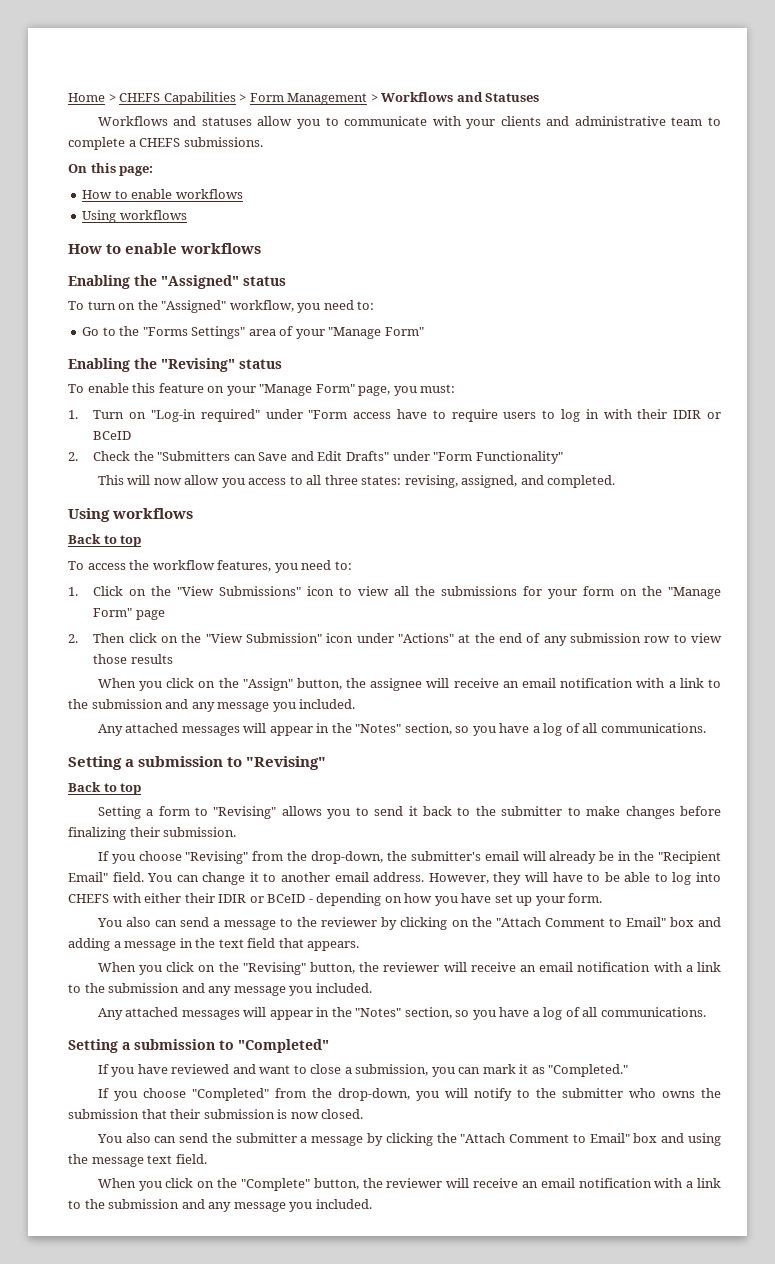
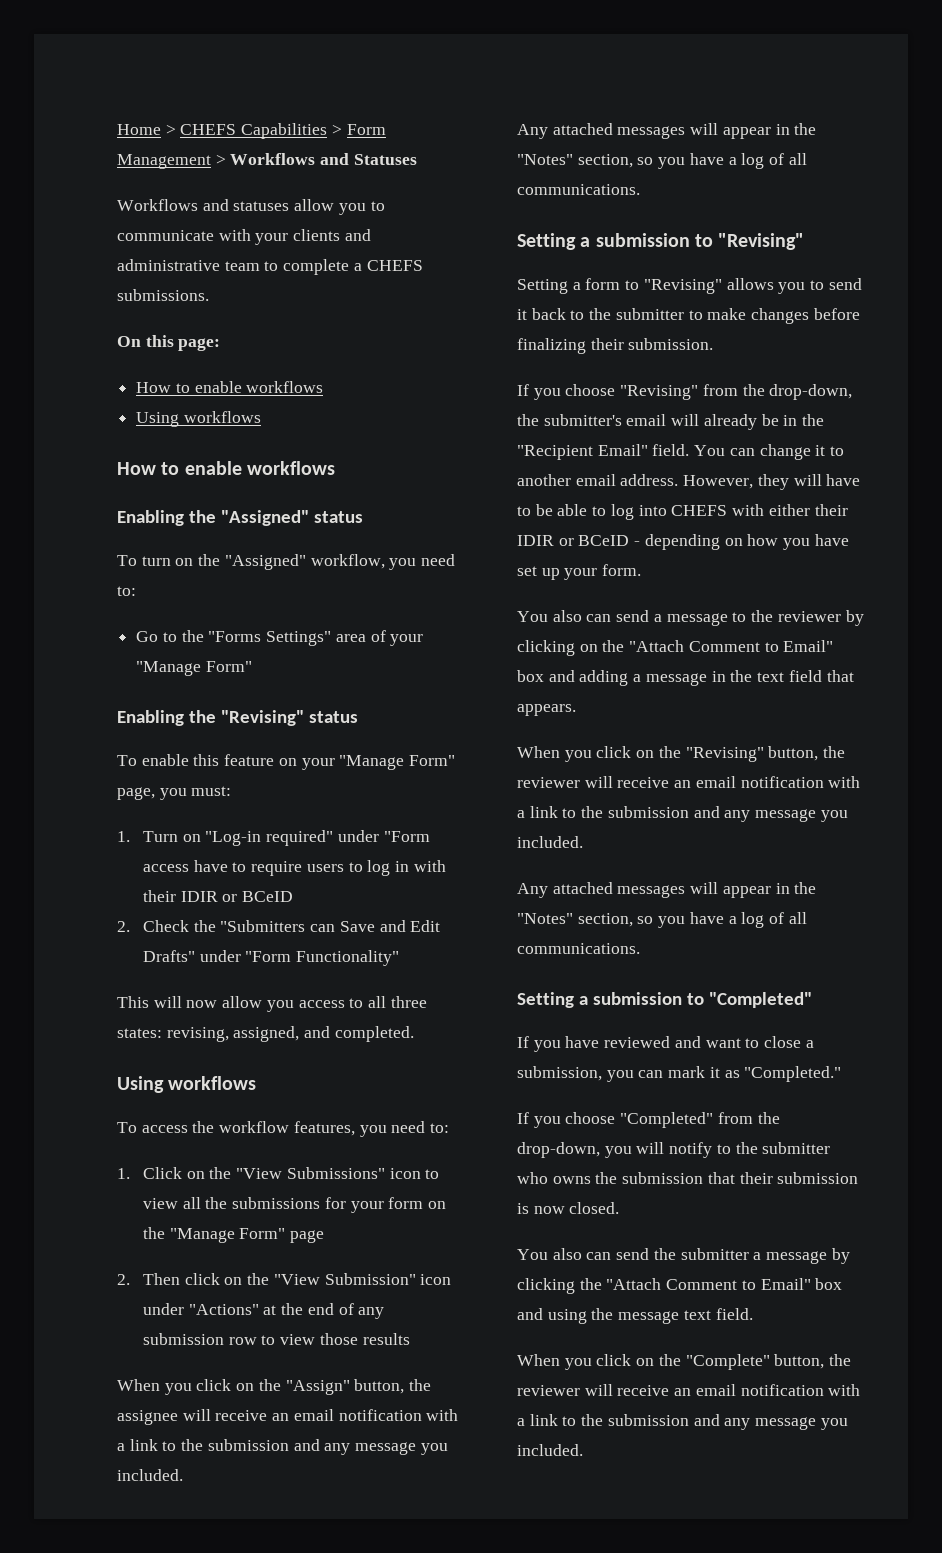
[68,534,142,547] // Back to top -> (257, 1083) none
[68,782,142,795] // Back to top -> (805, 241) none

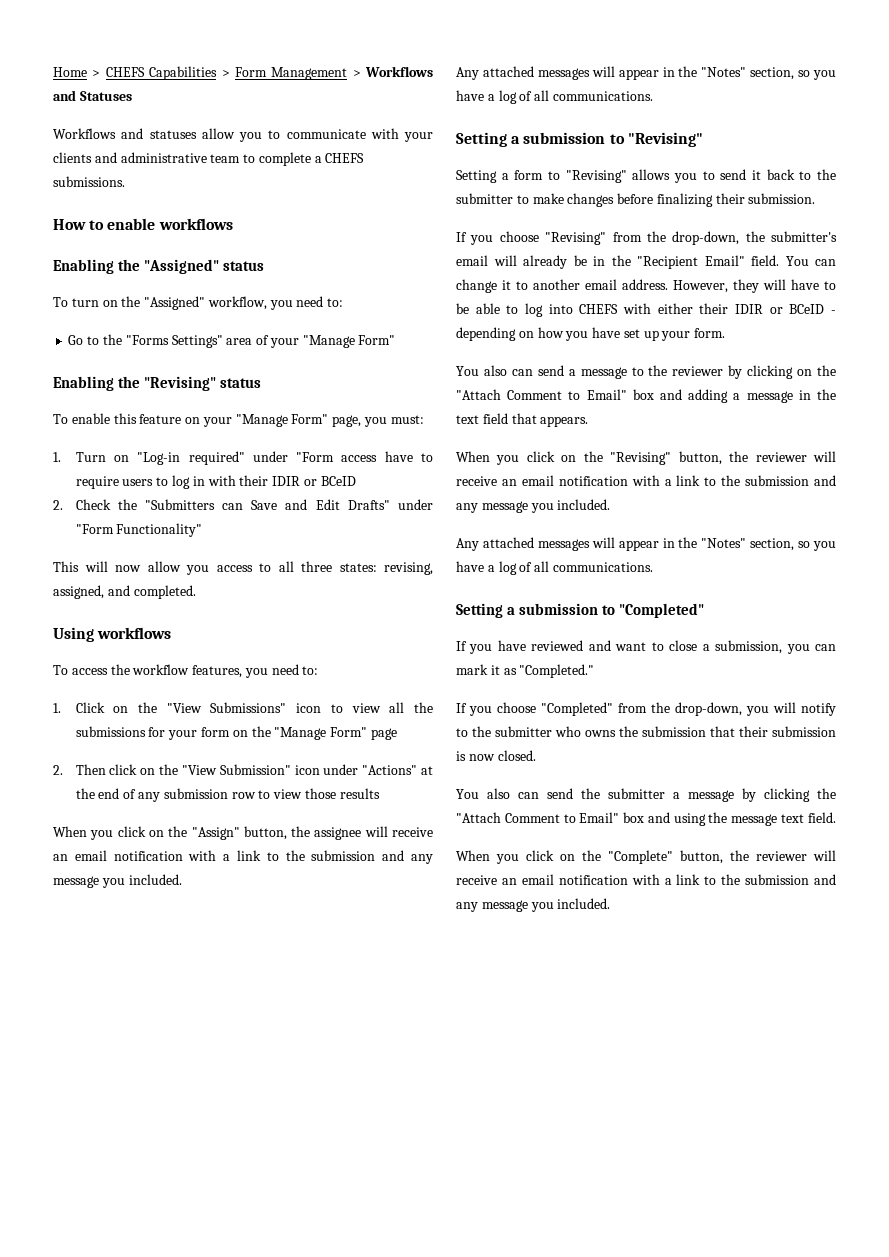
[117,335,221,351] [136,381,324,393] [136,411,261,427] // On this page: // How to enable workflows // Using workflows -> (125, 181) none

